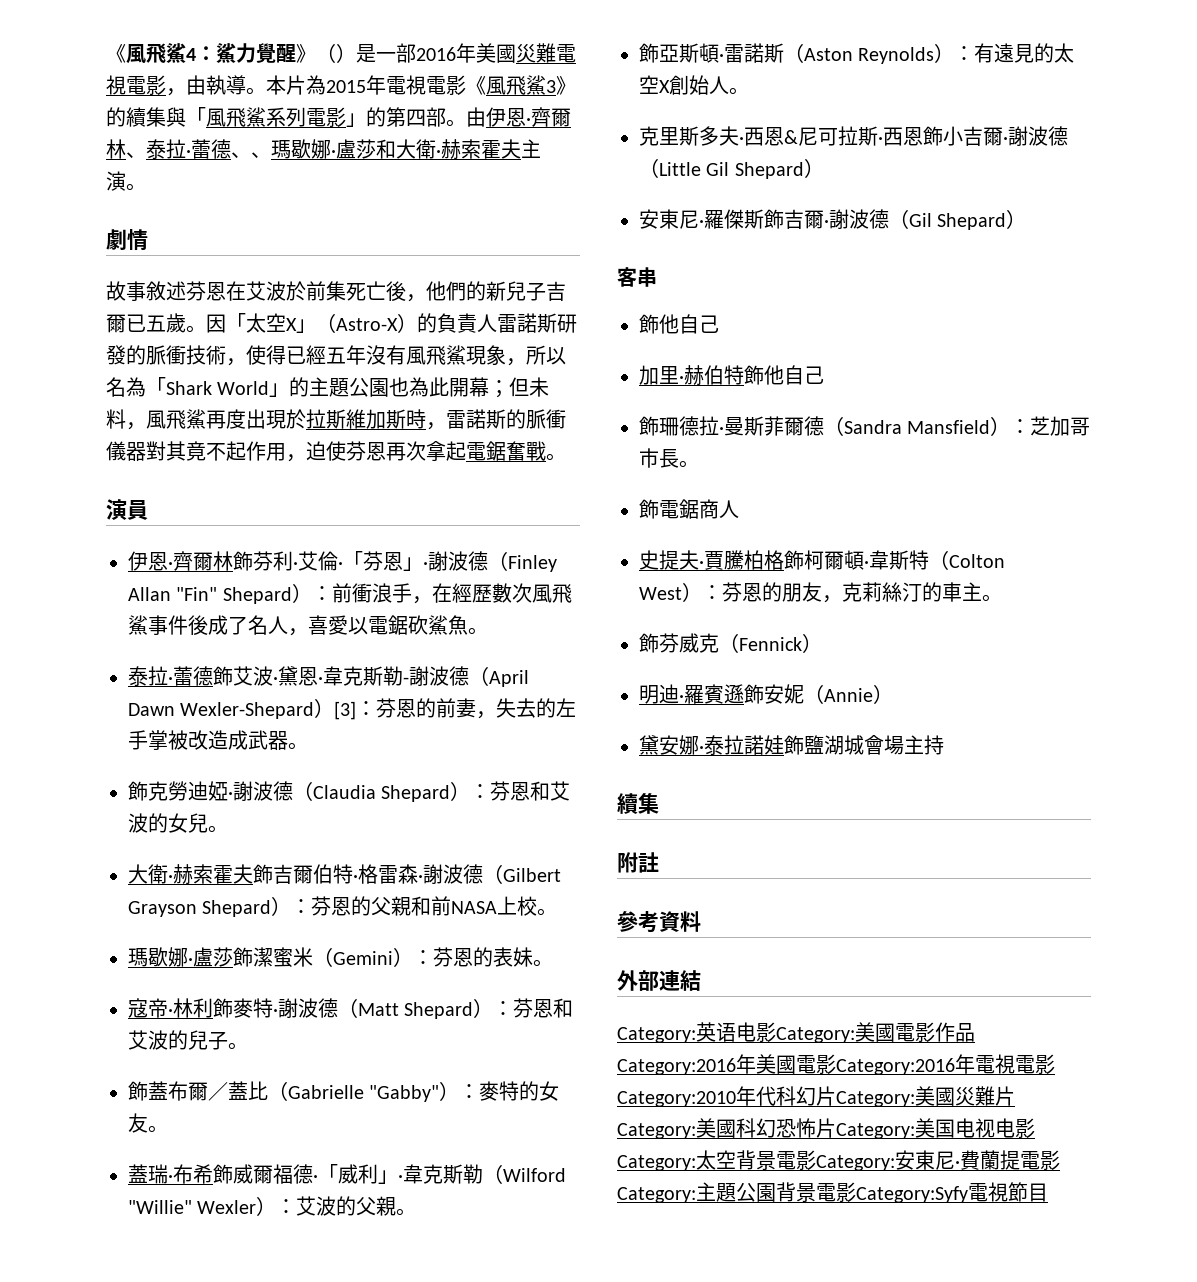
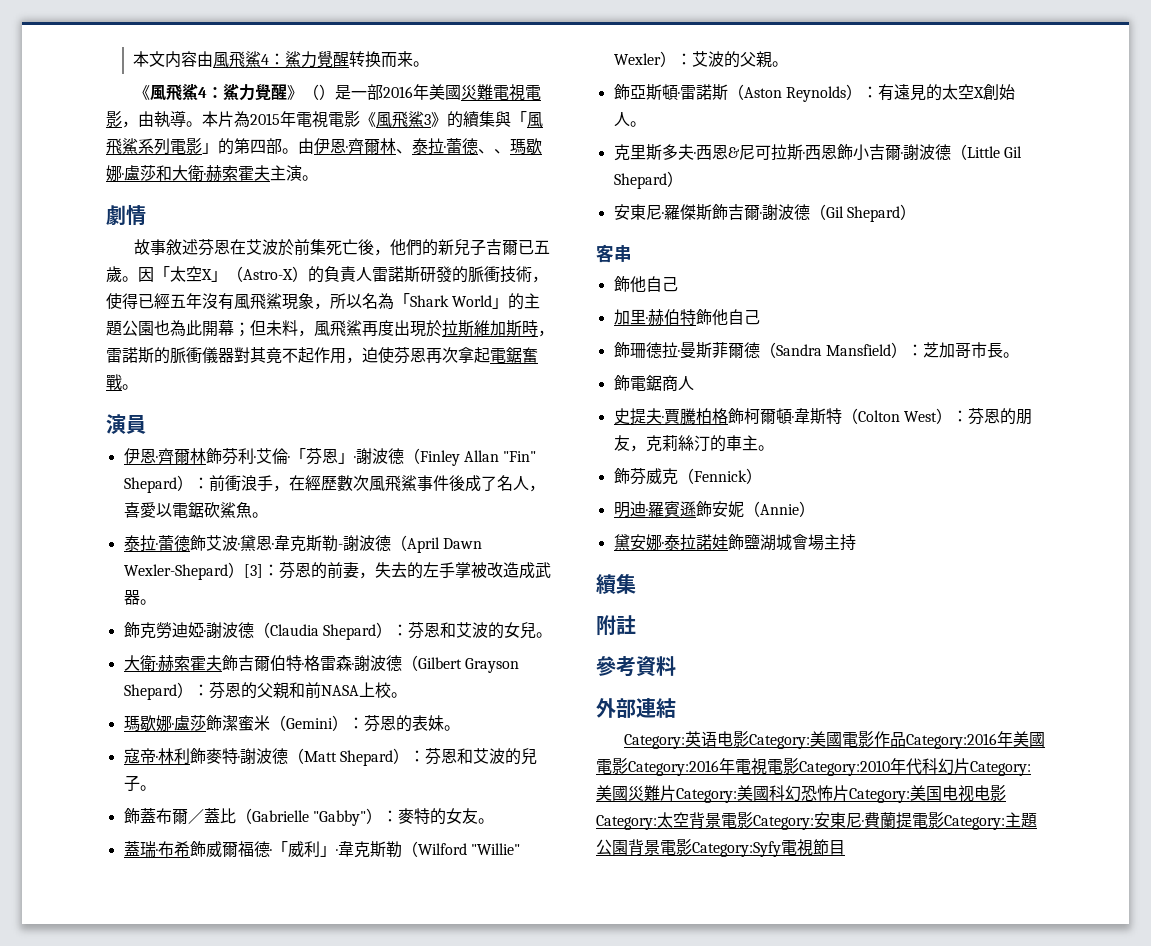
(106, 53) none -> [133,51,430,68] 本文内容由風飛鯊4：鯊力覺醒转换而来。 //

